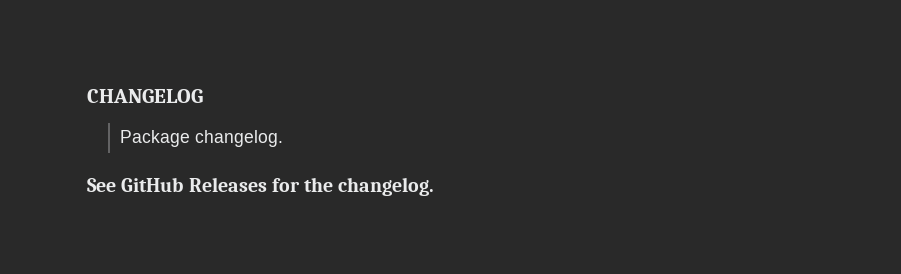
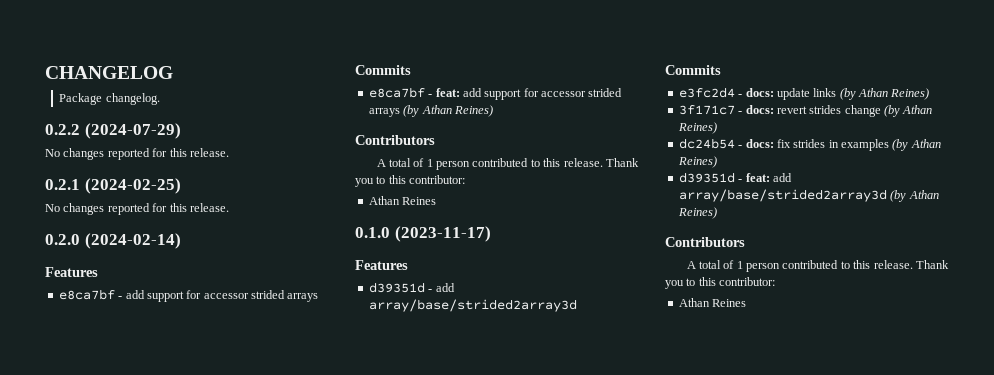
[87,177,435,196] See GitHub Releases for the changelog. -> [45,123,181,139] [45,148,229,160] [45,178,181,194] [45,203,229,215] [45,233,181,249] [45,267,98,277] [58,289,319,302] [355,65,411,75] [368,87,623,100] [368,105,493,117] [355,135,435,145] [376,158,639,170] [355,175,466,187] [368,196,437,205] [355,226,491,242] [355,260,408,270] [368,282,455,293] [368,299,577,312] [665,65,721,75] [678,87,930,100] [678,105,933,117] [677,122,717,134] [678,138,941,151] [677,156,717,168] [678,172,792,183] [678,189,939,202] [677,207,717,219] [665,237,745,247] [686,260,949,272] [665,277,776,289] [678,298,747,307] 0.2.2 (2024-07-29) // No changes reported for this release. // 0.2.1 (2024-02-25) // No changes reported for this release. // 0.2.0 (2024-02-14) // Features // e8ca7bf - add support for accessor strided arrays // Commits // e8ca7bf - feat: add support for accessor strided arrays (by Athan Reines) // Contributors // A total of 1 person contributed to this release. Thank you to this contributor: // Athan Reines // 0.1.0 (2023-11-17) // Features // d39351d - add array/base/strided2array3d // Commits // e3fc2d4 - docs: update links (by Athan Reines) // 3f171c7 - docs: revert strides change (by Athan Reines) // dc24b54 - docs: fix strides in examples (by Athan Reines) // d39351d - feat: add array/base/strided2array3d (by Athan Reines) // Contributors // A total of 1 person contributed to this release. Thank you to this contributor: // Athan Reines

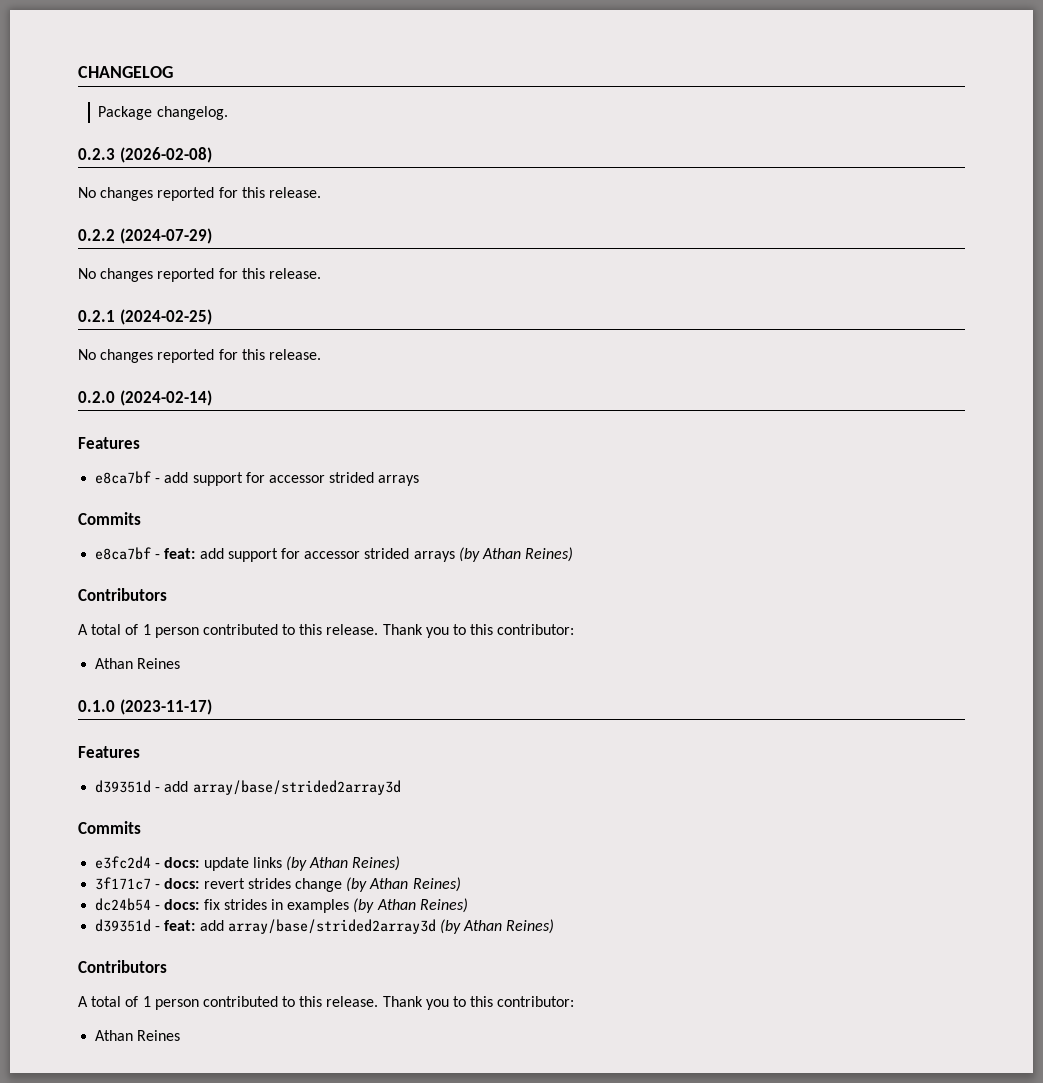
(160, 99) none -> [78,147,212,163] [78,187,321,201] // 0.2.3 (2026-02-08) // No changes reported for this release.

